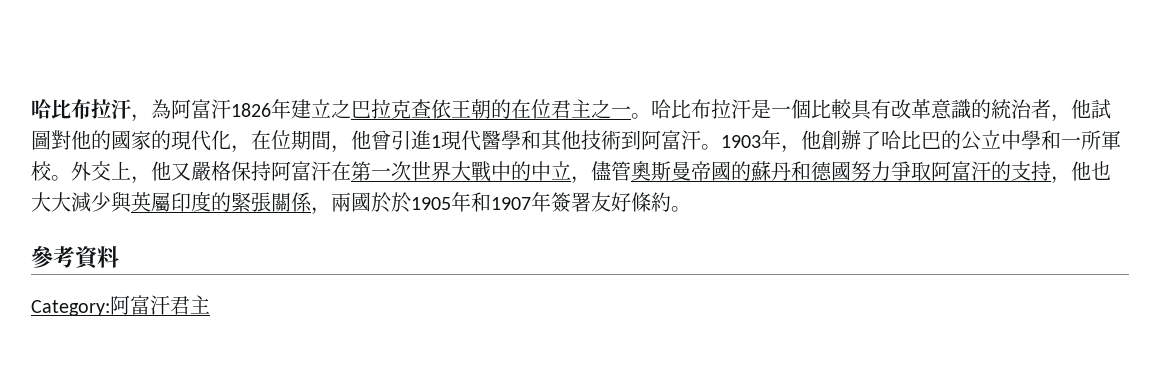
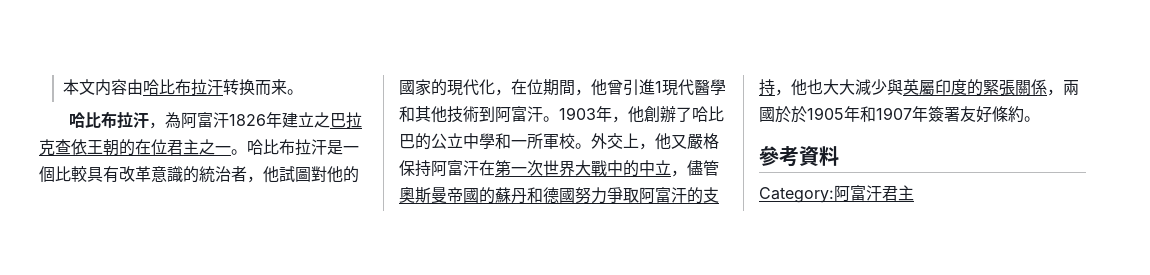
(31, 109) none -> [62,79,303,96] 本文内容由哈比布拉汗转换而来。 //

